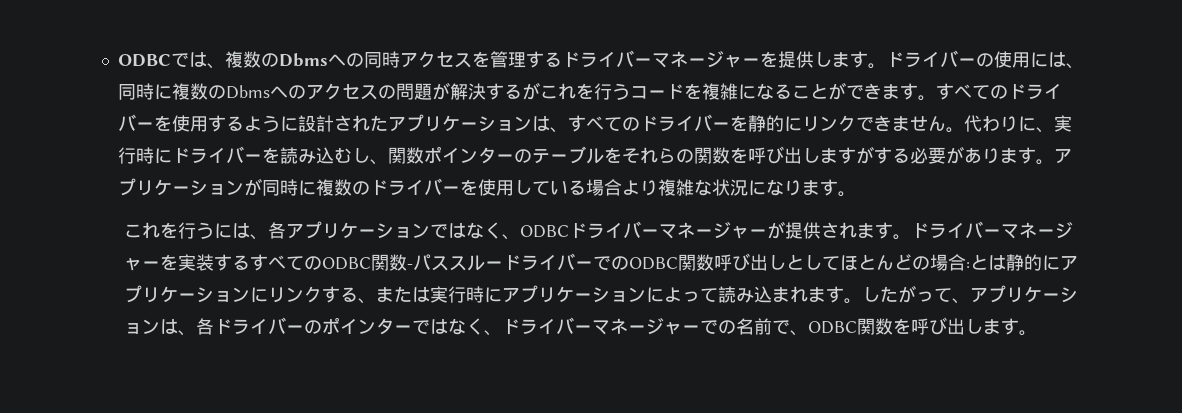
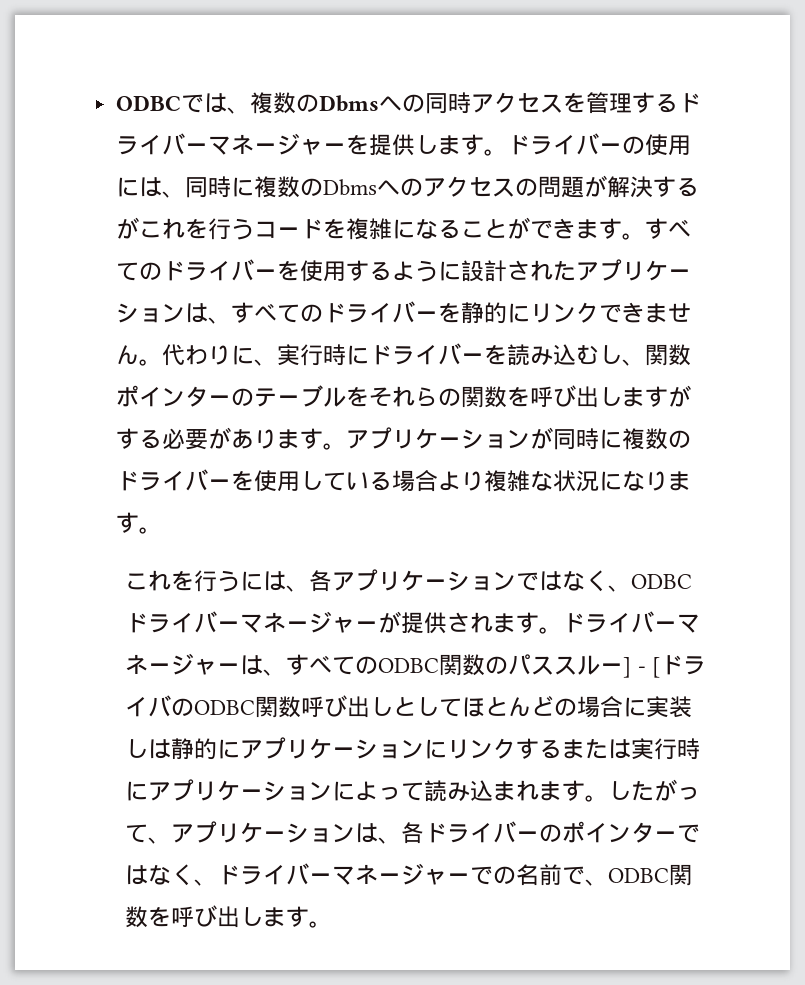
[160,254,251,271] を実装する -> [240,655,287,676] は、
[407,264,414,269] - -> [485,656,509,674] の
[503,253,612,271] ドライバーで -> [623,655,706,678] [125,695,172,717] ] - [ドライバ
[966,254,989,270] :と -> [623,696,693,718] [125,739,149,758] に実装し
[358,298,377,304] 、 -> (563, 749) none

